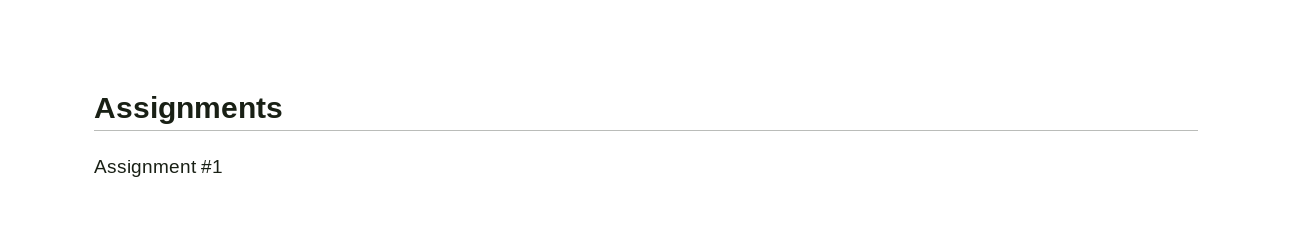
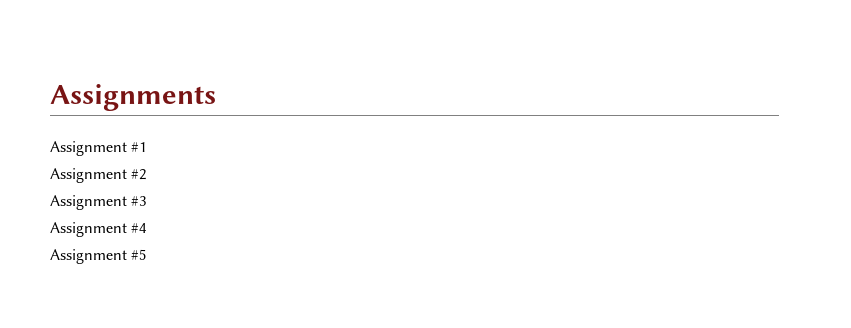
(224, 166) none -> [50,168,147,183] [50,195,147,210] [50,222,148,237] [50,249,147,264] // Assignment #2 // Assignment #3 // Assignment #4 // Assignment #5

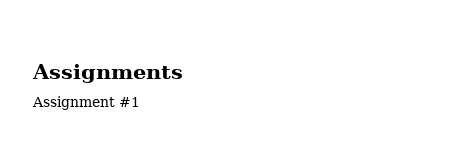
[50,168,147,183] [50,195,147,210] [50,222,148,237] [50,249,147,264] // Assignment #2 // Assignment #3 // Assignment #4 // Assignment #5 -> (140, 102) none

